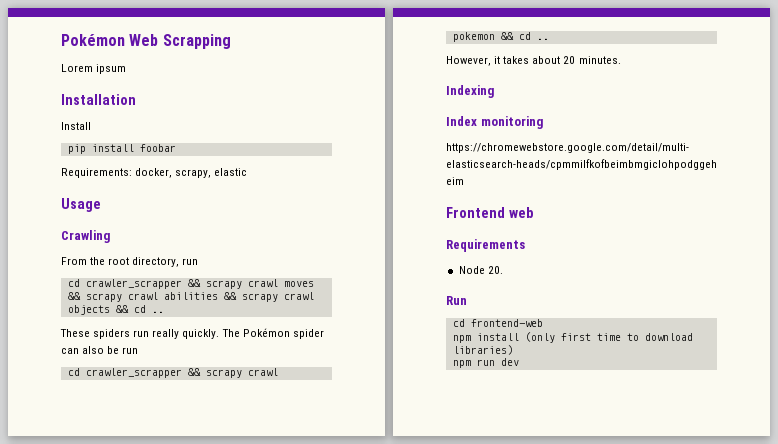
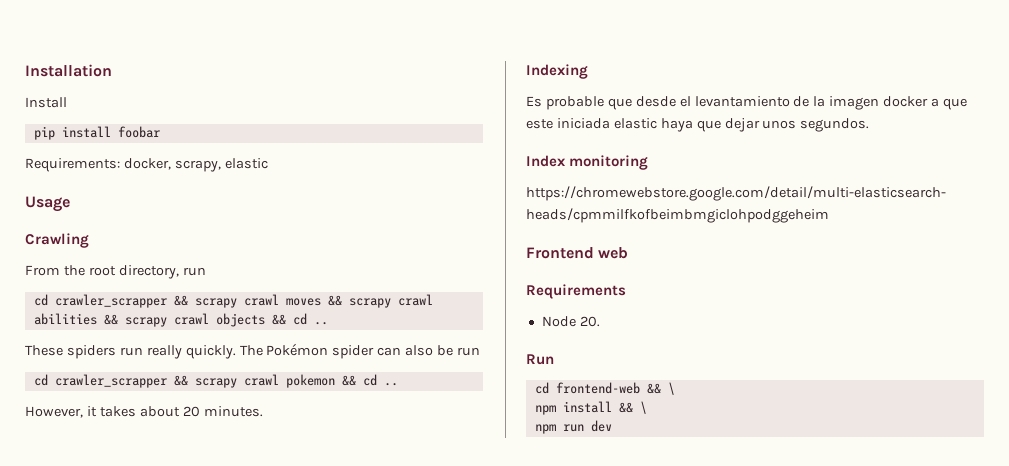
[61,34,231,49] [61,64,127,74] Pokémon Web Scrapping // Lorem ipsum // -> (25, 70) none
(494, 91) none -> [526,96,968,110] [526,118,870,132] // Es probable que desde el levantamiento de la imagen docker a que este iniciada elastic haya que dejar unos segundos.
(543, 323) none -> [646,382,675,395] && \
[524,332,693,343] [452,345,513,355] (only first time to download libraries) -> [618,401,647,414] && \

